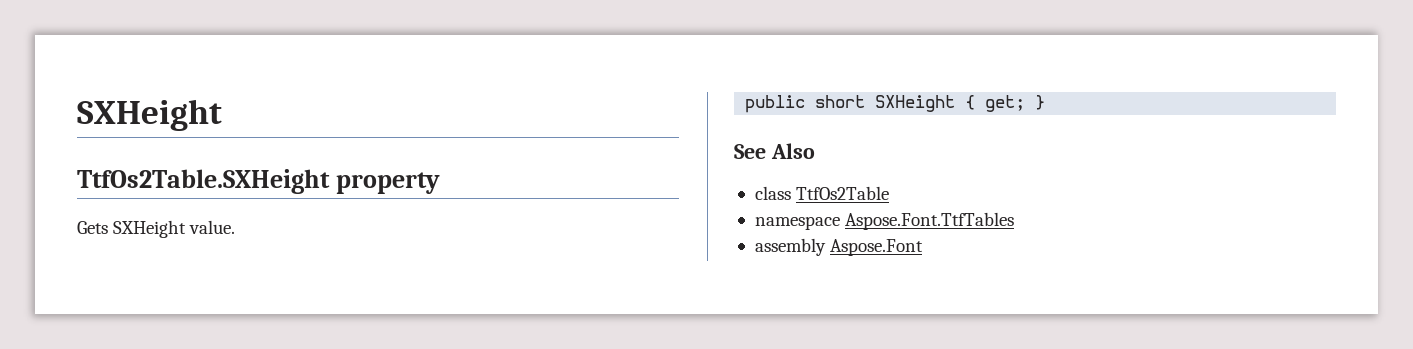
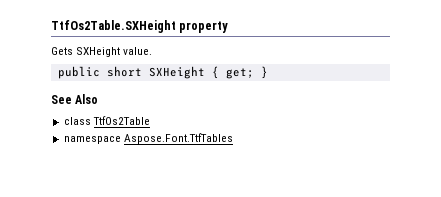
[77,99,222,131] SXHeight // -> (51, 26) none
[754,238,924,256] // assembly Aspose.Font -> (233, 138) none

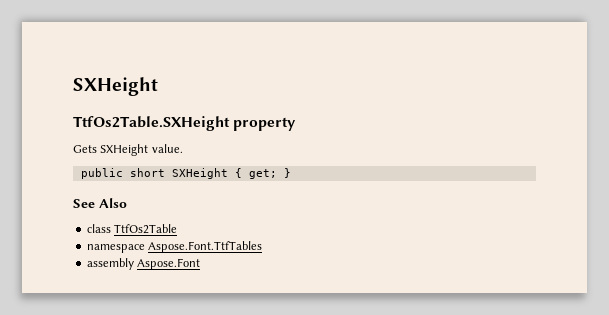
(51, 26) none -> [73,77,158,96] SXHeight //
(233, 138) none -> [86,258,201,270] // assembly Aspose.Font

